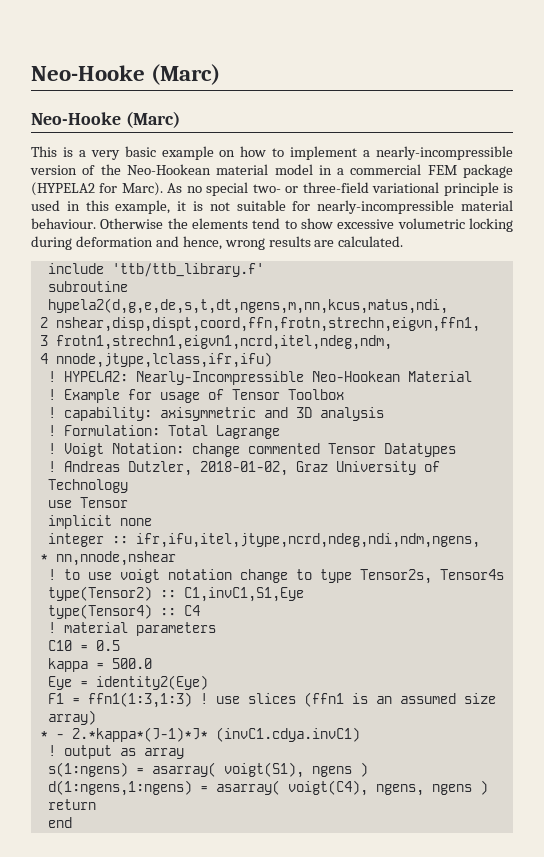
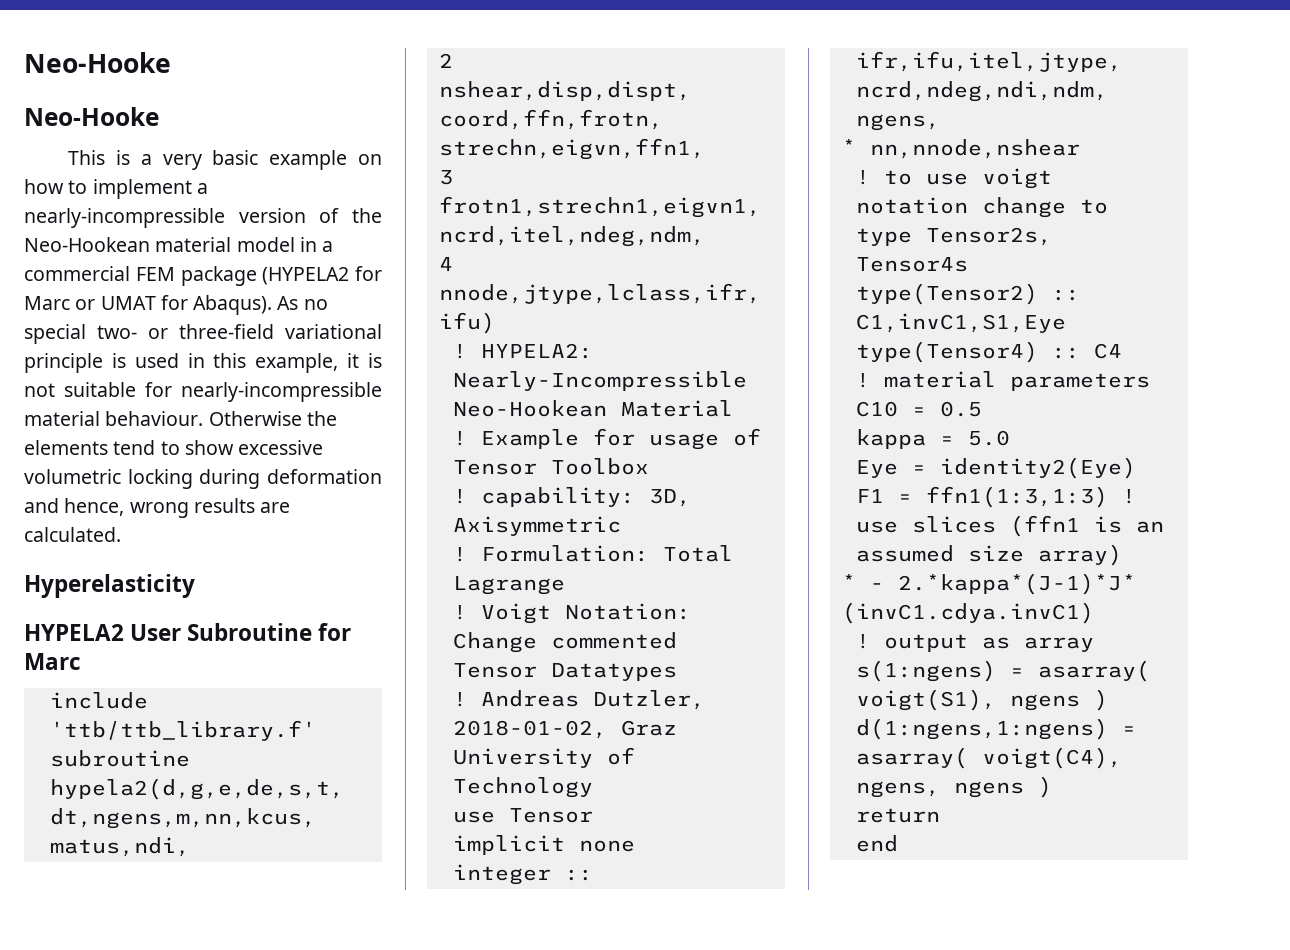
[31,64,221,85] [31,111,180,128] Neo-Hooke (Marc) // Neo-Hooke (Marc) -> [24,52,171,73] [24,107,159,126] Neo-Hooke // Neo-Hooke
[121,182,163,196] Marc). -> [24,295,273,315] Marc or UMAT for Abaqus).
(404, 241) none -> [24,574,195,598] [24,623,352,641] [24,653,81,670] // Hyperelasticity // HYPELA2 User Subroutine for Marc
[159,407,384,421] axisymmetric and 3D analysis -> [648,489,691,507] [452,516,621,536] 3D, Axisymmetric
[191,443,240,457] change -> [452,632,537,653] Change
[111,658,152,669] 500.0 -> [967,430,1010,446] 5.0

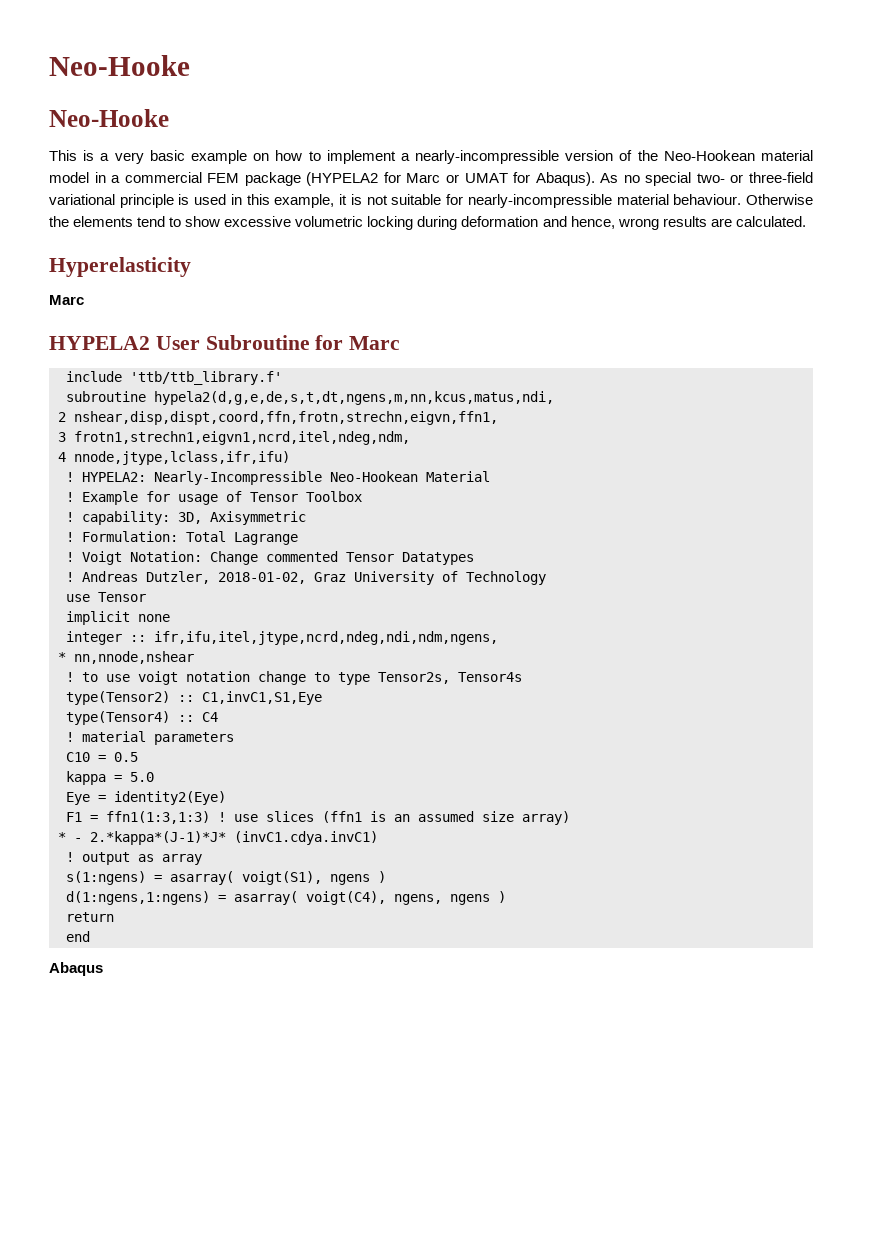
(195, 586) none -> [49,295,84,305] // Marc
(898, 843) none -> [49,962,103,976] // Abaqus

